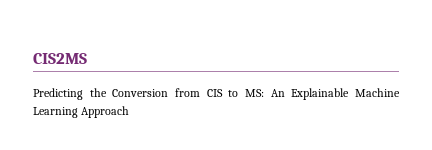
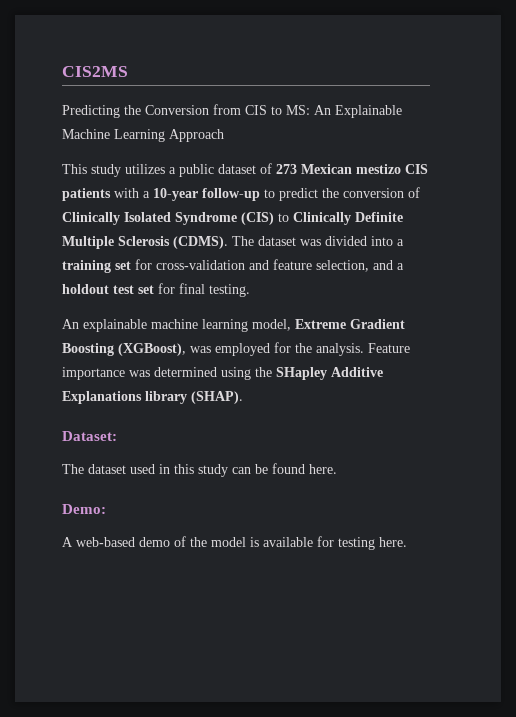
(130, 112) none -> [62,163,428,177] [62,187,420,201] [62,212,403,225] [62,236,404,249] [62,259,404,273] [62,283,250,297] [62,319,405,332] [62,342,410,356] [62,367,383,380] [62,391,243,404] [62,431,117,441] [62,463,337,477] [62,504,106,514] [62,536,407,550] // This study utilizes a public dataset of 273 Mexican mestizo CIS patients with a 10-year follow-up to predict the conversion of Clinically Isolated Syndrome (CIS) to Clinically Definite Multiple Sclerosis (CDMS). The dataset was divided into a training set for cross-validation and feature selection, and a holdout test set for final testing. // An explainable machine learning model, Extreme Gradient Boosting (XGBoost), was employed for the analysis. Feature importance was determined using the SHapley Additive Explanations library (SHAP). // Dataset: // The dataset used in this study can be found here. // Demo: // A web-based demo of the model is available for testing here.

